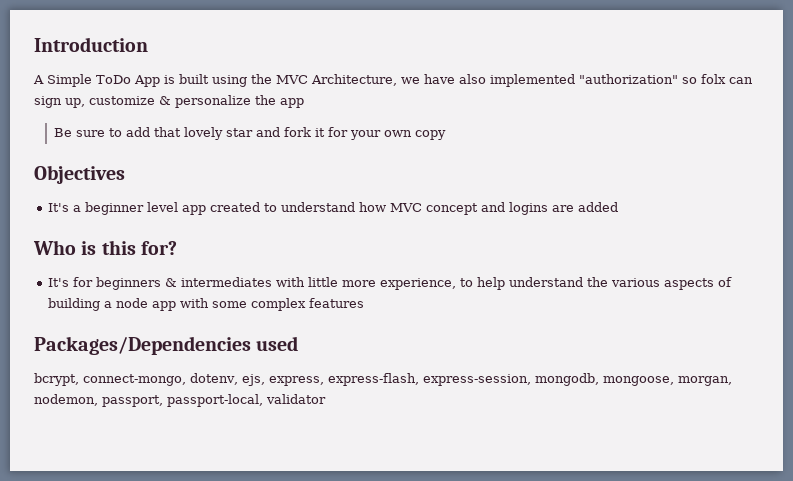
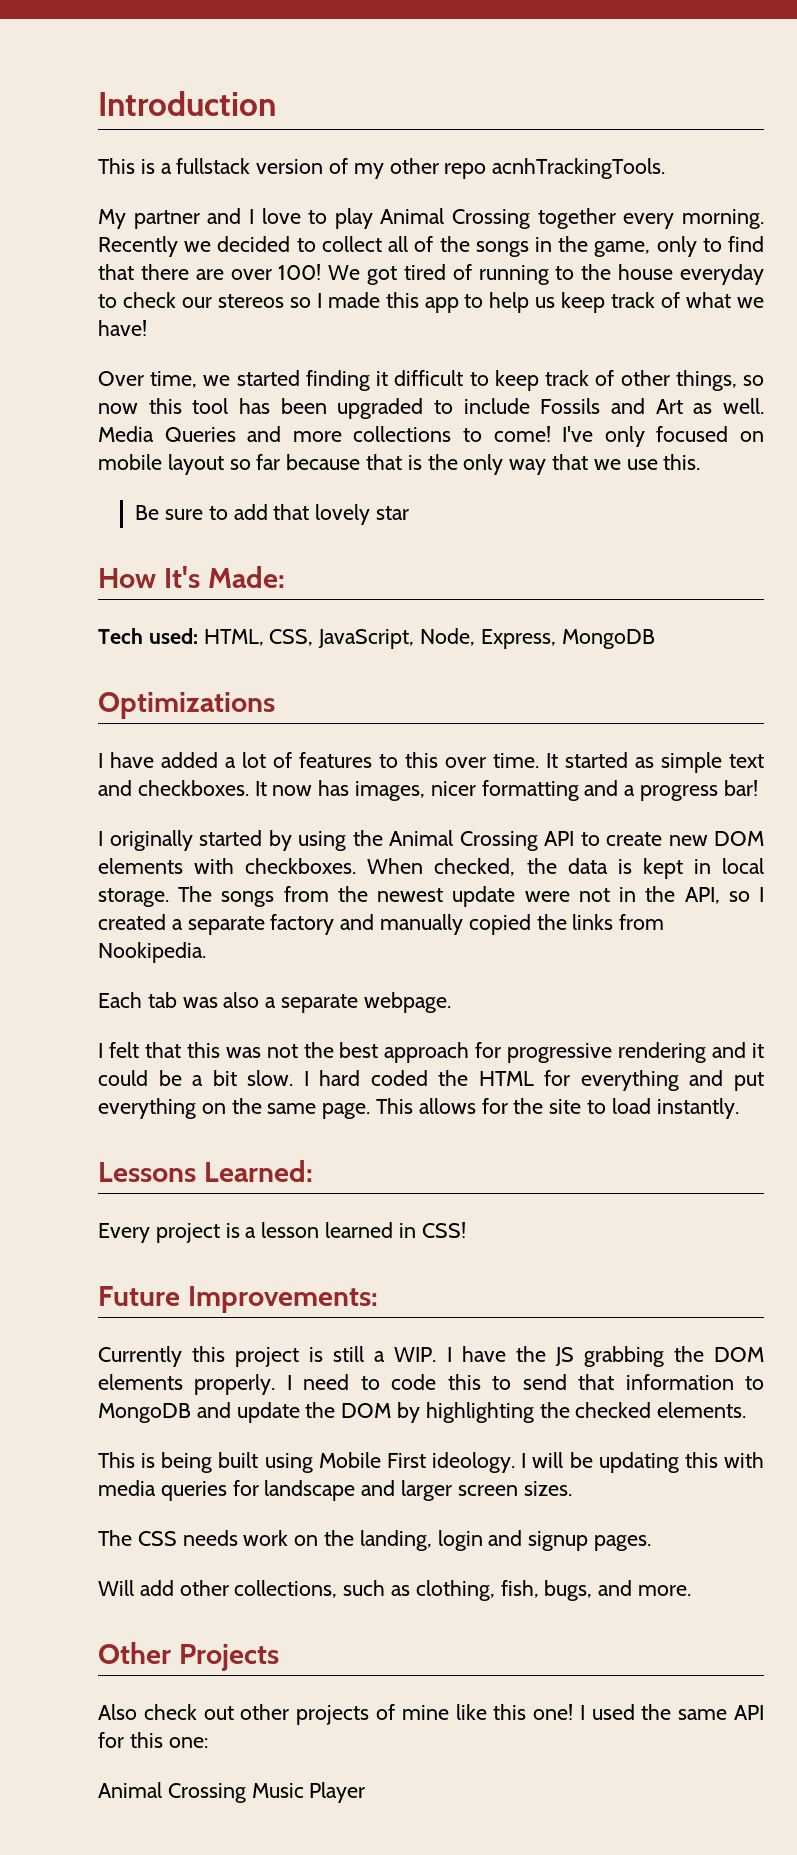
[33,74,753,87] [34,95,304,108] A Simple ToDo App is built using the MVC Architecture, we have also implemented "authorization" so folx can sign up, customize & personalize the app -> [98,158,666,179] [98,208,764,229] [98,236,764,257] [98,264,764,285] [98,292,764,313] [98,320,147,336] [98,370,765,391] [98,398,764,419] [98,426,765,447] [98,454,701,475] This is a fullstack version of my other repo acnhTrackingTools. // My partner and I love to play Animal Crossing together every morning. Recently we decided to collect all of the songs in the game, only to find that there are over 100! We got tired of running to the house everyday to check our stereos so I made this app to help us keep track of what we have! // Over time, we started finding it difficult to keep track of other things, so now this tool has been upgraded to include Fossils and Art as well. Media Queries and more collections to come! I've only focused on mobile layout so far because that is the only way that we use this.
[255,127,446,140] [34,165,125,184] [48,202,619,215] [33,240,177,255] [48,277,733,290] [48,298,365,311] [34,336,299,355] [34,373,732,386] [34,394,326,407] and fork it for your own copy // Objectives // It's a beginner level app created to understand how MVC concept and logins are added // Who is this for? // It's for beginners & intermediates with little more experience, to help understand the various aspects of building a node app with some complex features // Packages/Dependencies used // bcrypt, connect-mongo, dotenv, ejs, express, express-flash, express-session, mongodb, mongoose, morgan, nodemon, passport, passport-local, validator -> [98,566,285,588] [98,628,655,649] [98,692,275,719] [98,752,764,773] [98,780,758,801] [98,830,764,851] [98,858,765,879] [98,886,765,907] [98,914,665,935] [98,942,206,963] [98,992,451,1013] [98,1042,764,1063] [98,1070,764,1091] [98,1098,739,1119] [98,1160,313,1182] [98,1222,466,1243] [98,1286,378,1313] [98,1346,764,1367] [98,1374,764,1395] [98,1402,747,1423] [98,1452,765,1473] [98,1480,572,1501] [98,1530,652,1551] [98,1580,692,1601] [98,1642,279,1671] [98,1704,765,1725] [98,1732,208,1748] [98,1782,366,1803] // How It's Made: // Tech used: HTML, CSS, JavaScript, Node, Express, MongoDB // Optimizations // I have added a lot of features to this over time. It started as simple text and checkboxes. It now has images, nicer formatting and a progress bar! // I originally started by using the Animal Crossing API to create new DOM elements with checkboxes. When checked, the data is kept in local storage. The songs from the newest update were not in the API, so I created a separate factory and manually copied the links from Nookipedia. // Each tab was also a separate webpage. // I felt that this was not the best approach for progressive rendering and it could be a bit slow. I hard coded the HTML for everything and put everything on the same page. This allows for the site to load instantly. // Lessons Learned: // Every project is a lesson learned in CSS! // Future Improvements: // Currently this project is still a WIP. I have the JS grabbing the DOM elements properly. I need to code this to send that information to MongoDB and update the DOM by highlighting the checked elements. // This is being built using Mobile First ideology. I will be updating this with media queries for landscape and larger screen sizes. // The CSS needs work on the landing, login and signup pages. // Will add other collections, such as clothing, fish, bugs, and more. // Other Projects // Also check out other projects of mine like this one! I used the same API for this one: // Animal Crossing Music Player

